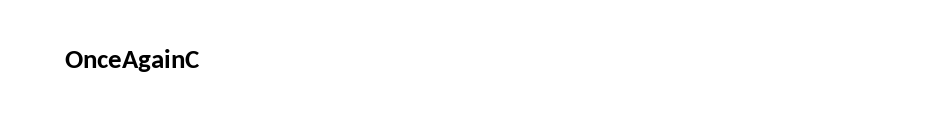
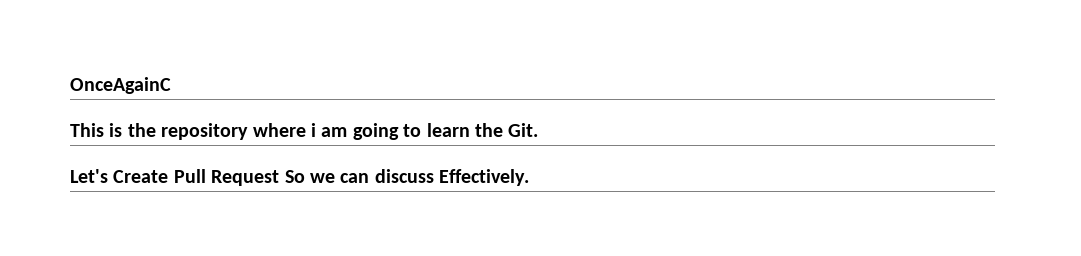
(200, 60) none -> [70,123,539,140] [70,169,530,186] // This is the repository where i am going to learn the Git. // Let's Create Pull Request So we can discuss Effectively.

